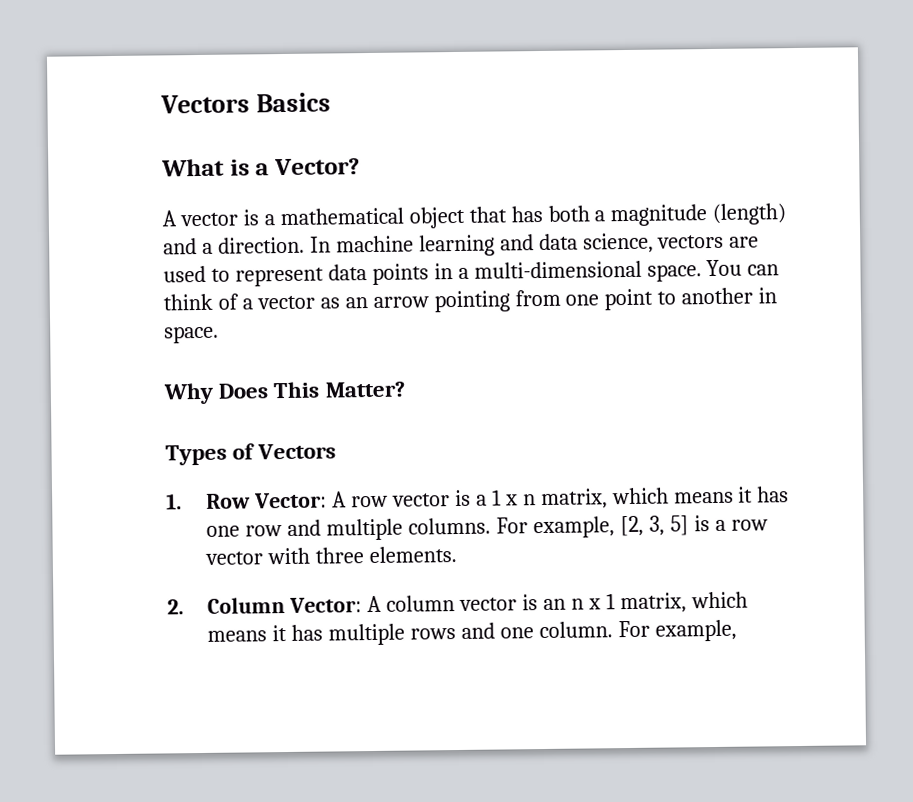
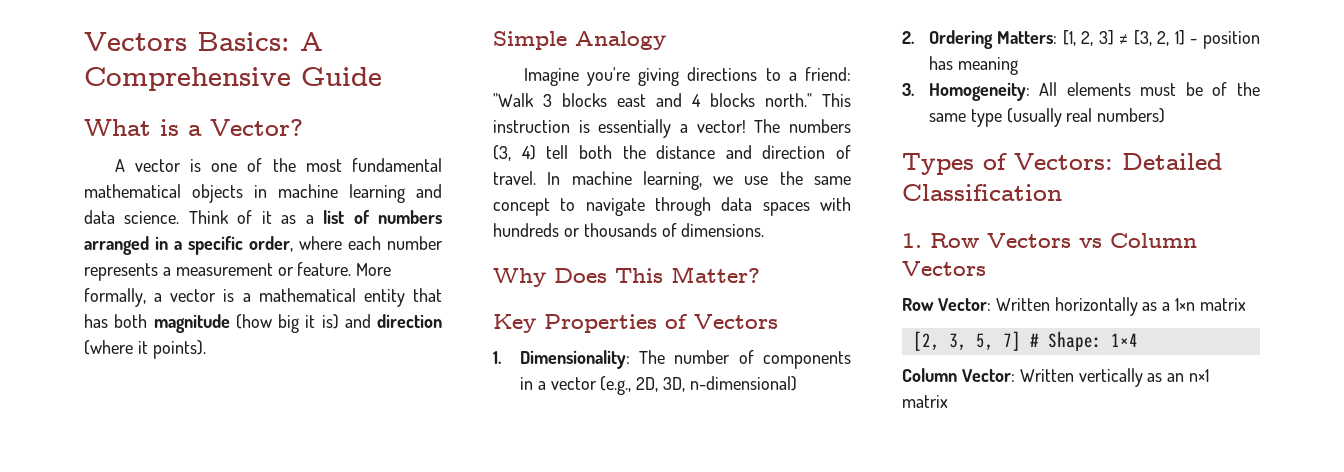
[160,92,331,114] Vectors Basics -> [84,32,323,51] [84,67,382,91] Vectors Basics: A Comprehensive Guide
[263,203,787,229] [163,232,760,257] [163,259,780,287] [163,287,778,313] [164,325,219,344] a mathematical object that has both a magnitude (length) and a direction. In machine learning and data science, vectors are used to represent data points in a multi-dimensional space. You can think of a vector as an arrow pointing from one point to another in space. -> [211,158,442,172] [84,184,442,203] [84,210,443,224] [84,236,443,255] [84,262,392,281] [84,288,442,307] [84,314,442,333] [84,340,206,359] [493,31,666,50] [523,67,851,86] [493,93,851,107] [493,119,851,138] [493,145,851,161] [493,171,851,190] [493,197,851,216] [493,223,765,237] one of the most fundamental mathematical objects in machine learning and data science. Think of it as a list of numbers arranged in a specific order, where each number represents a measurement or feature. More formally, a vector is a mathematical entity that has both magnitude (how big it is) and direction (where it points). // Simple Analogy // Imagine you're giving directions to a friend: "Walk 3 blocks east and 4 blocks north." This instruction is essentially a vector! The numbers (3, 4) tell both the distance and direction of travel. In machine learning, we use the same concept to navigate through data spaces with hundreds or thousands of dimensions.
[165,444,227,466] Types -> [493,314,657,333] Key Properties
[206,486,790,510] [206,515,768,541] [205,545,458,565] [167,591,748,615] [207,619,737,646] Row Vector: A row vector is a 1 x n matrix, which means it has one row and multiple columns. For example, [2, 3, 5] is a row vector with three elements. // 2. Column Vector: A column vector is an n x 1 matrix, which means it has multiple rows and one column. For example, -> [519,350,851,369] [519,376,798,395] [902,30,1260,49] [928,56,1018,75] [902,82,1260,101] [928,108,1166,127] [902,153,1222,175] [902,184,1062,201] [902,233,1197,248] [902,261,986,276] [902,297,1247,316] [912,331,1138,351] [902,368,1210,387] [902,395,948,408] Dimensionality: The number of components in a vector (e.g., 2D, 3D, n-dimensional) // 2. Ordering Matters: [1, 2, 3] ≠ [3, 2, 1] - position has meaning // 3. Homogeneity: All elements must be of the same type (usually real numbers) // Types of Vectors: Detailed Classification // 1. Row Vectors vs Column Vectors // Row Vector: Written horizontally as a 1×n matrix // [2, 3, 5, 7] # Shape: 1×4 // Column Vector: Written vertically as an n×1 matrix

